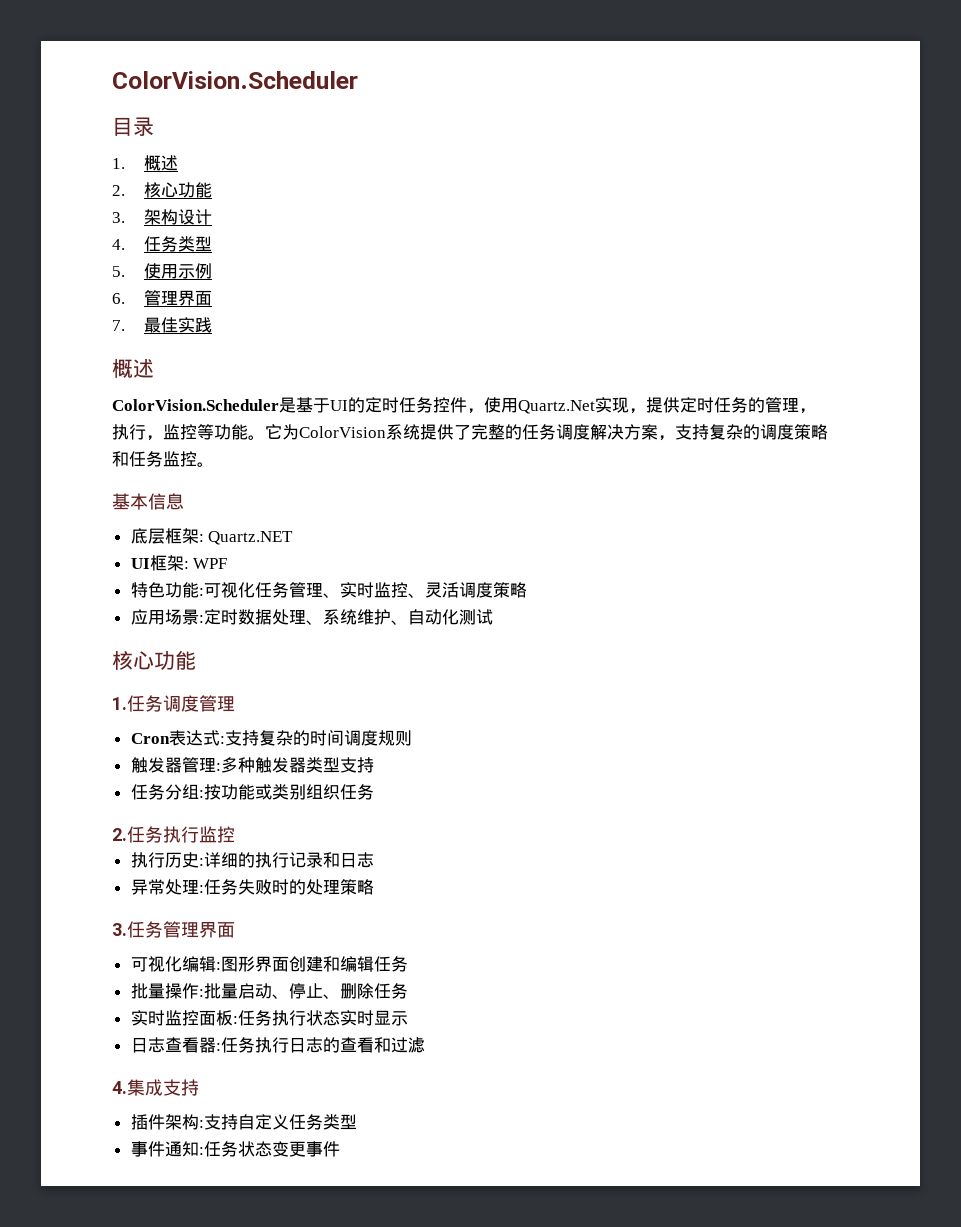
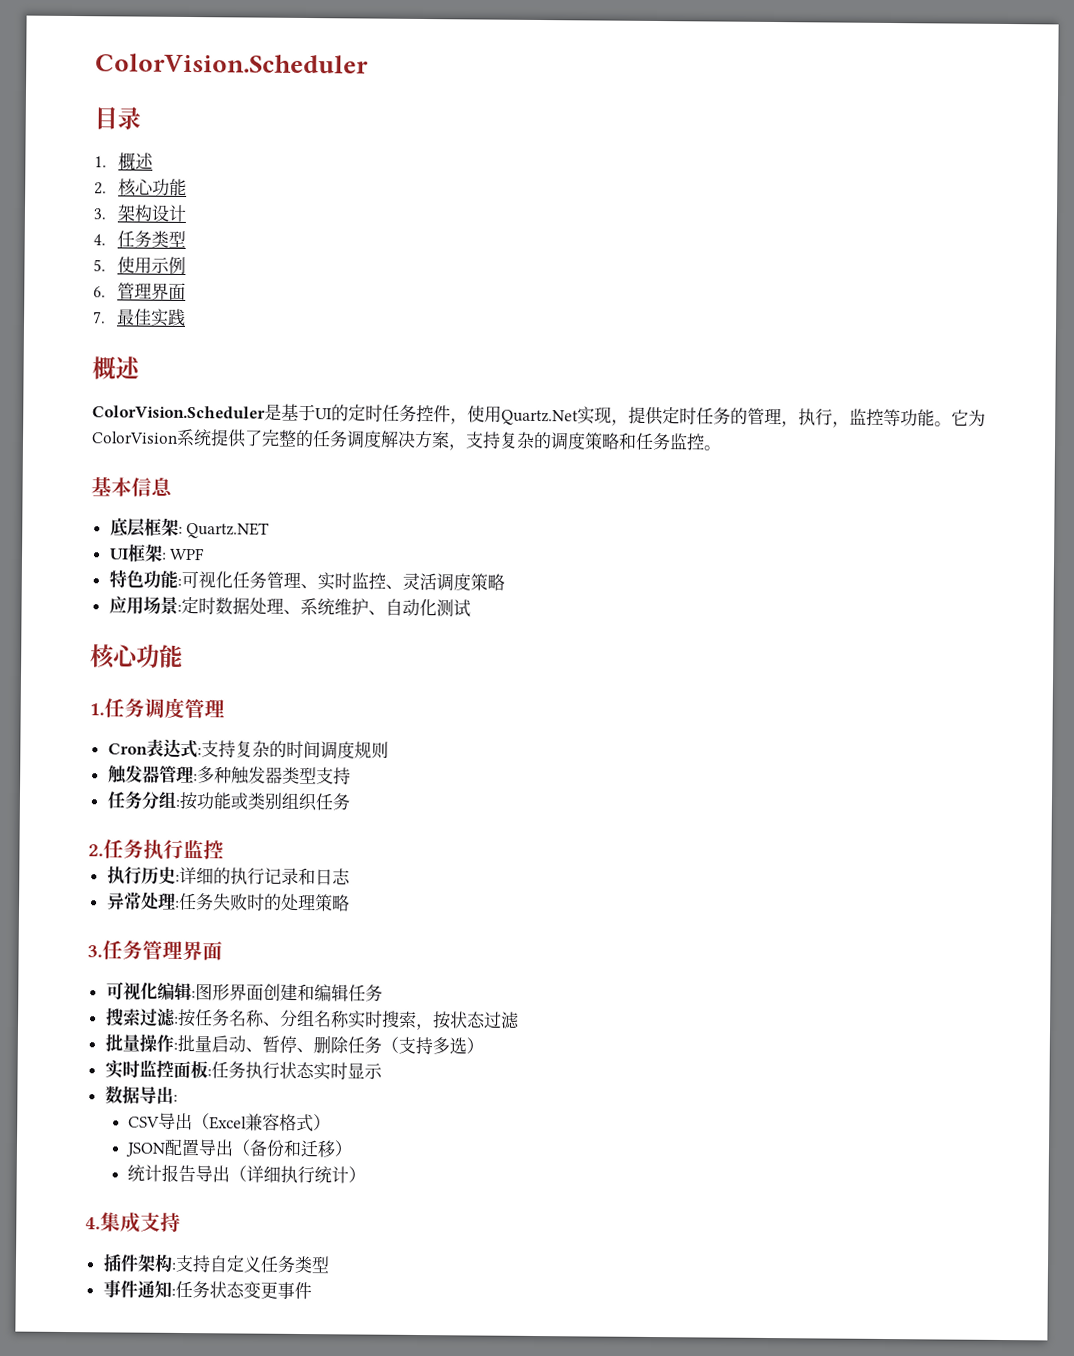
(408, 964) none -> [105,1007,520,1031] // 搜索过滤:按任务名称、分组名称实时搜索，按状态过滤
[288,983,323,999] 停止 -> [261,1035,297,1053] 暂停
(408, 991) none -> [380,1036,484,1055] （支持多选）
[130,1037,425,1053] 日志查看器:任务执行日志的查看和过滤 -> [104,1085,178,1105] [128,1112,332,1133] [125,1138,354,1158] [127,1164,367,1184] 数据导出: // CSV导出（Excel兼容格式） // JSON配置导出（备份和迁移） // 统计报告导出（详细执行统计）

